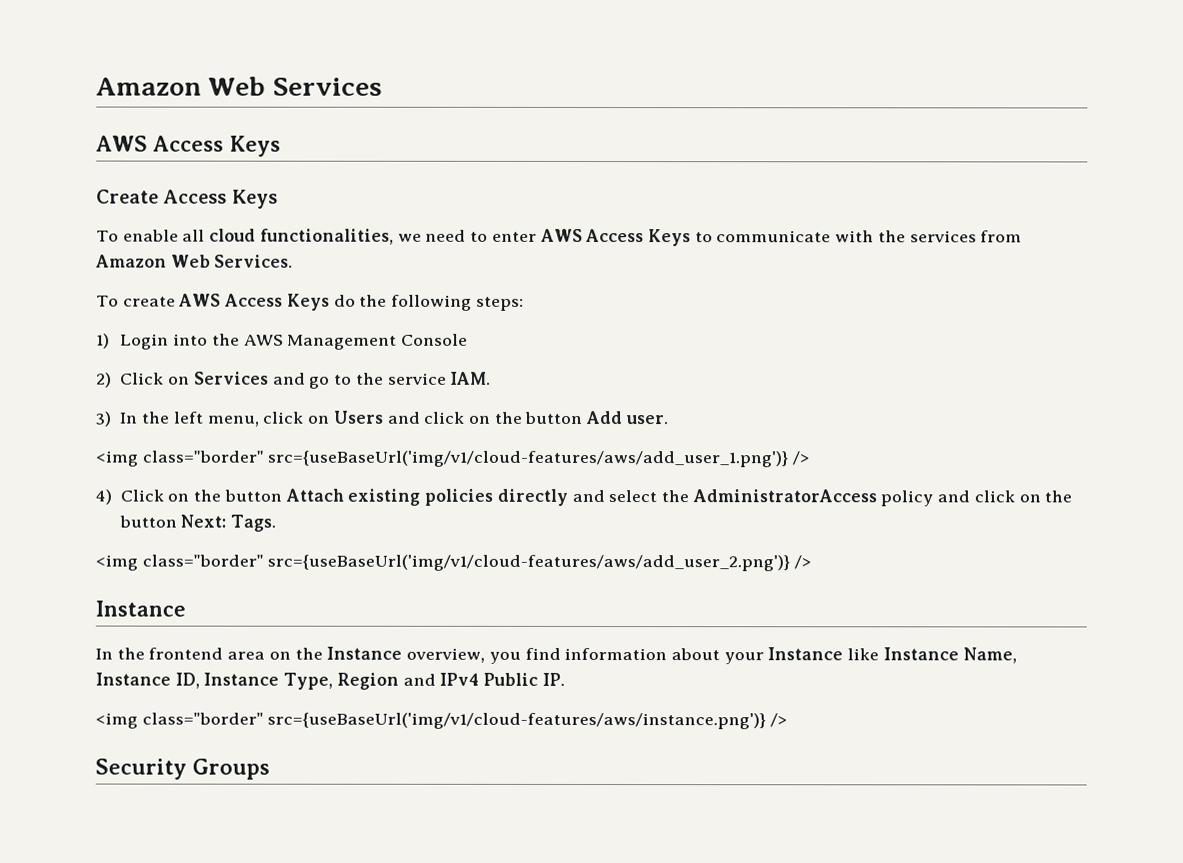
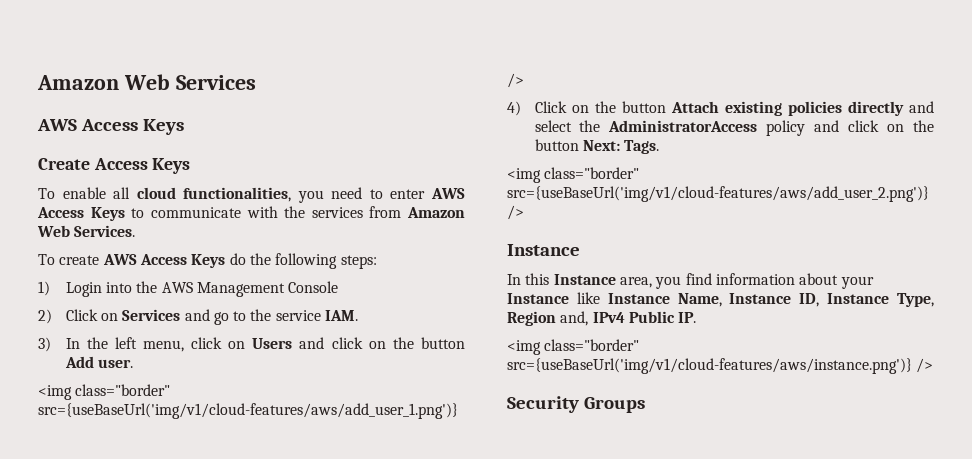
[397,233,422,242] we -> [297,190,324,203] you
[116,646,486,663] the frontend area on the Instance overview, -> [525,273,652,288] this Instance area,
[402,673,436,686] and -> [560,311,589,326] and,

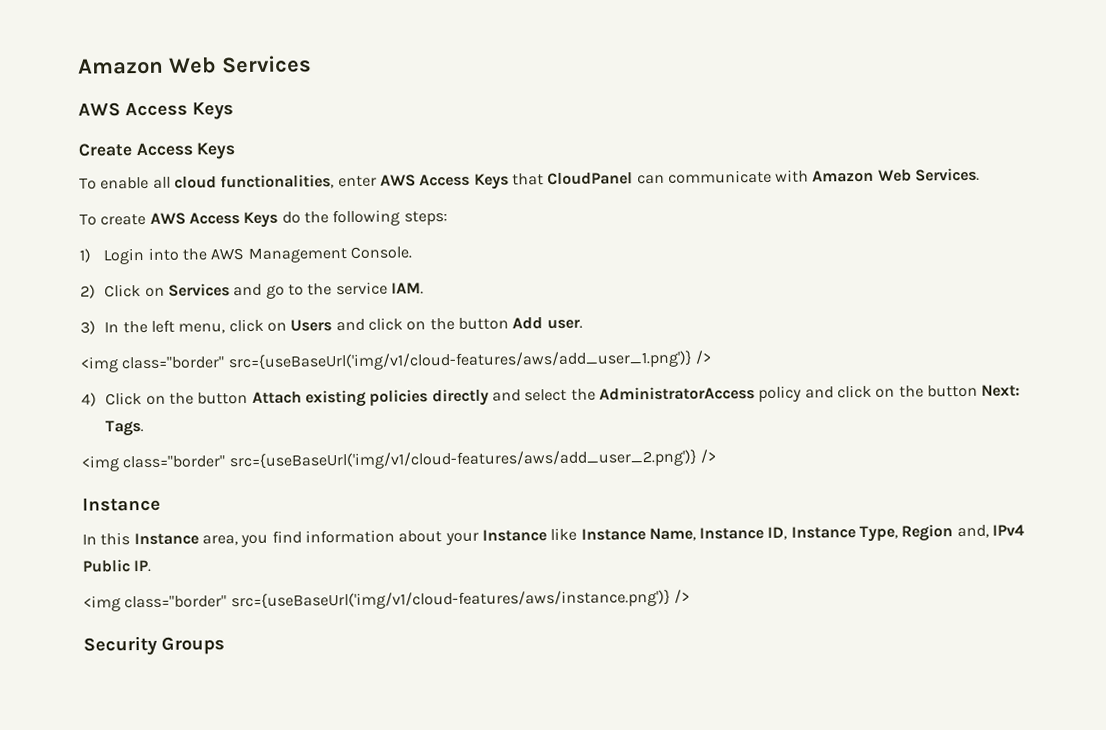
[297,187,383,203] you need to -> (335, 182) none
[131,206,402,218] to communicate with the services from -> [511,169,810,186] that CloudPanel can communicate with
[288,281,339,293] Console -> [350,246,413,259] Console.

